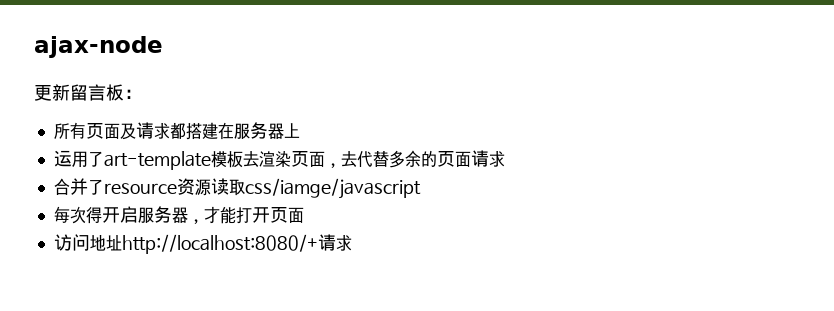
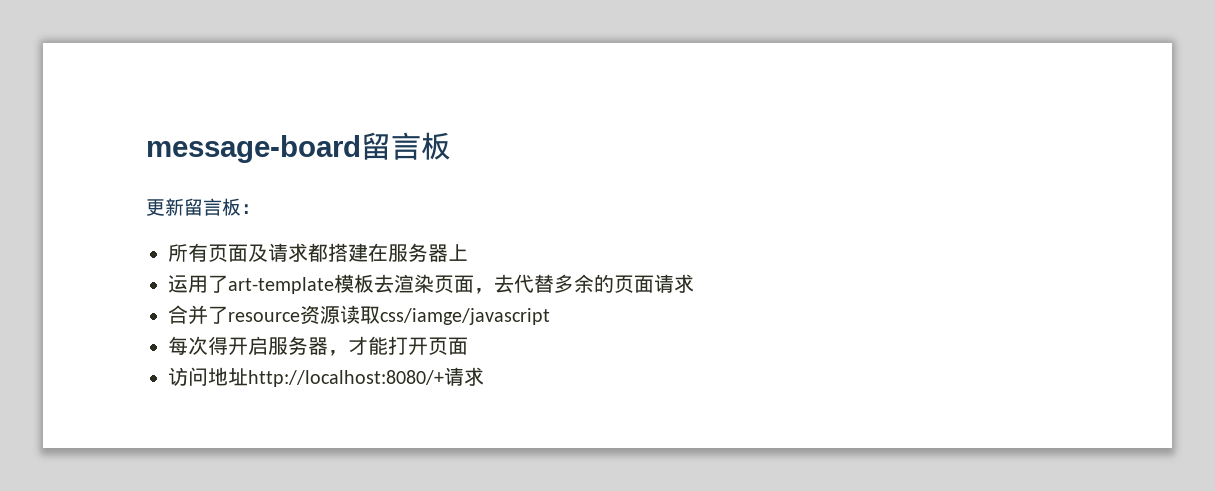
[34,36,163,58] ajax-node -> [146,132,451,163] message-board留言板

